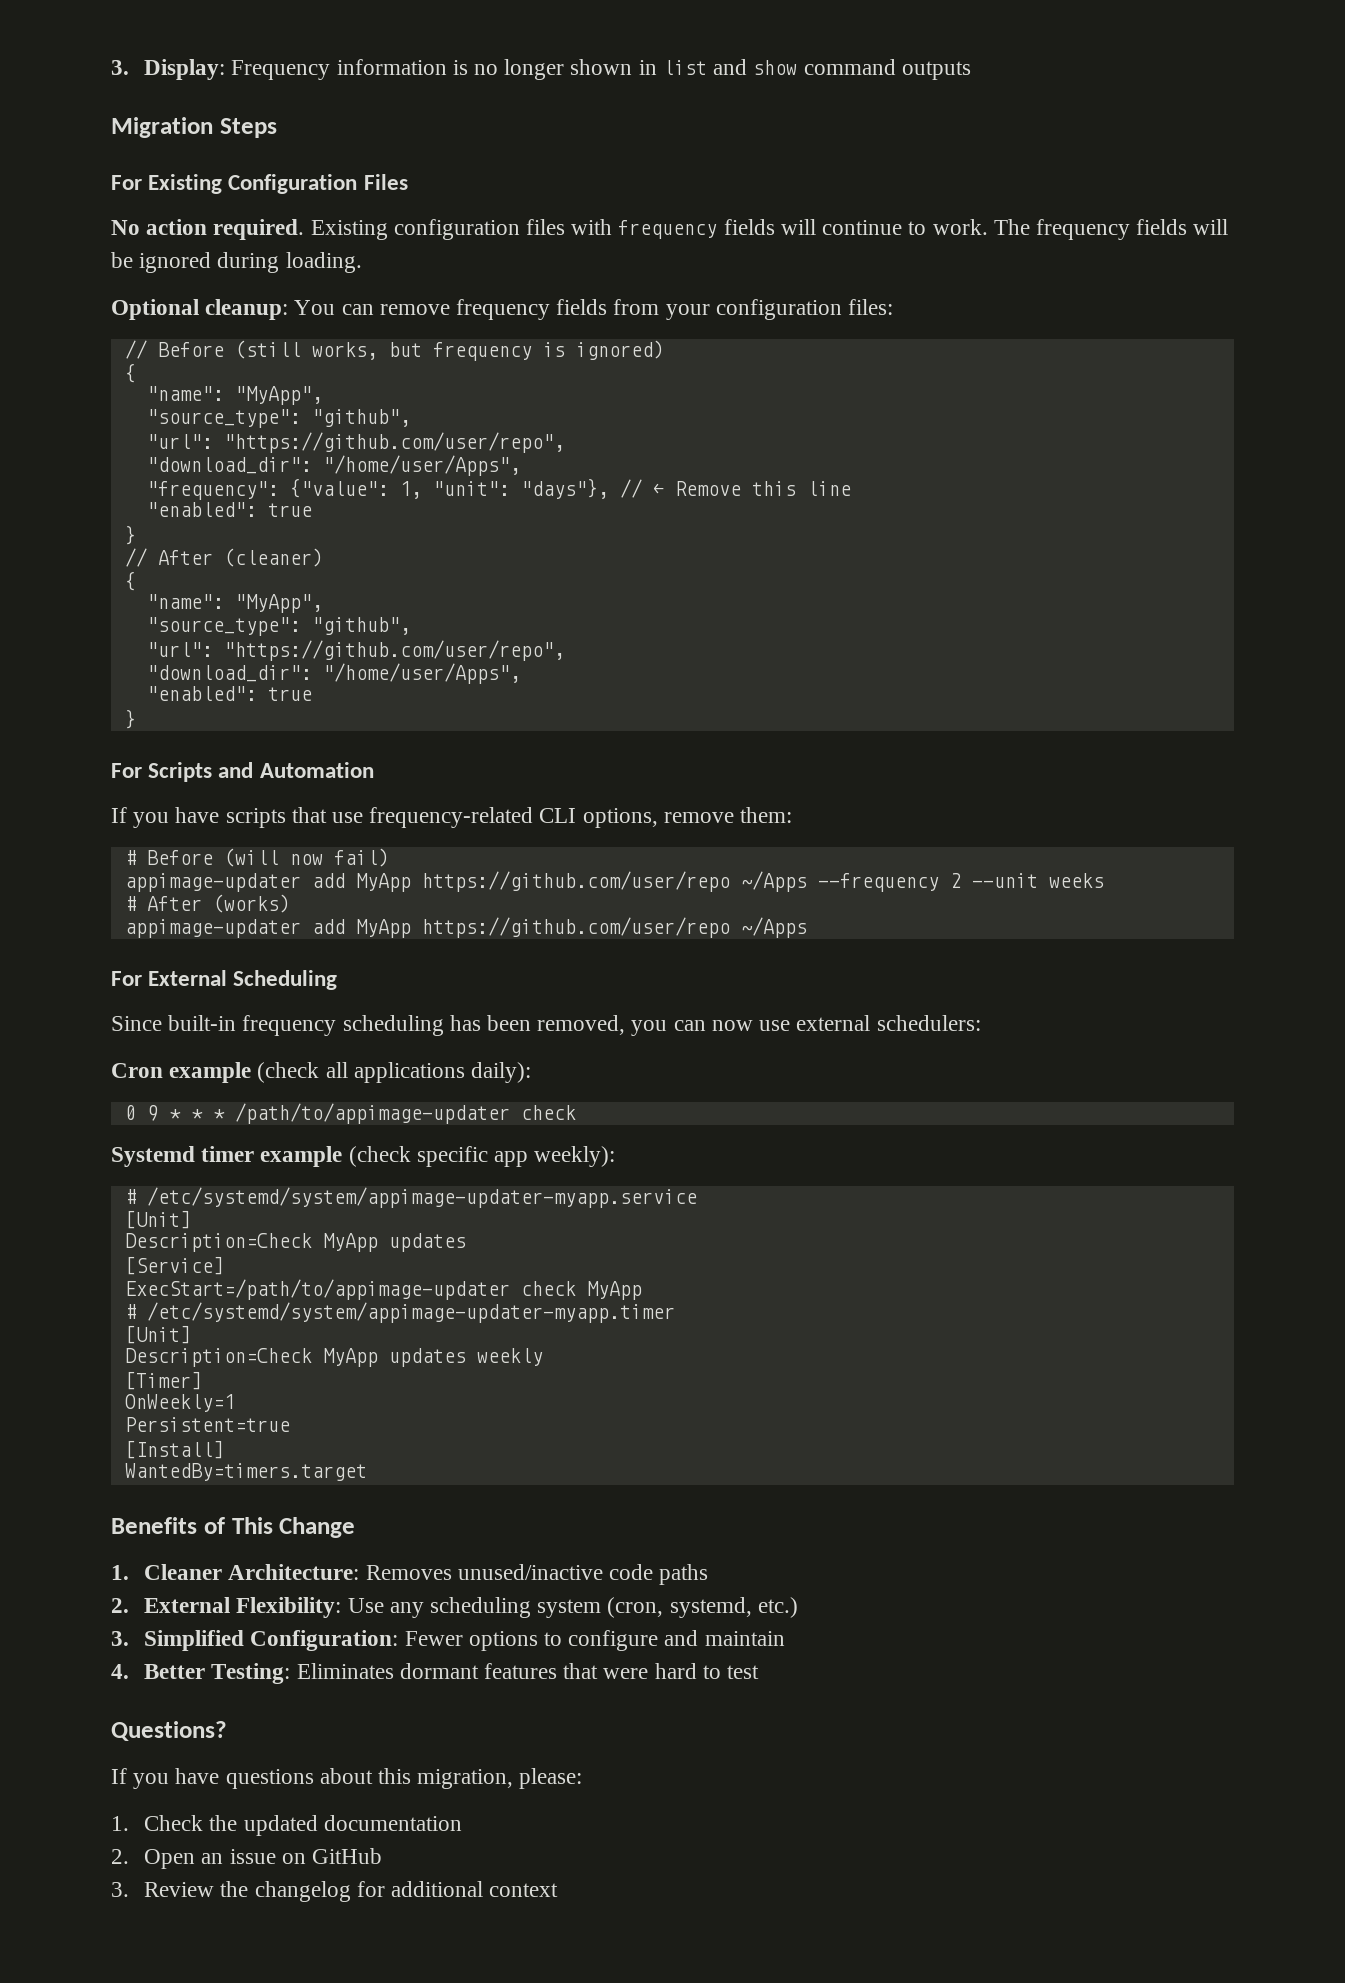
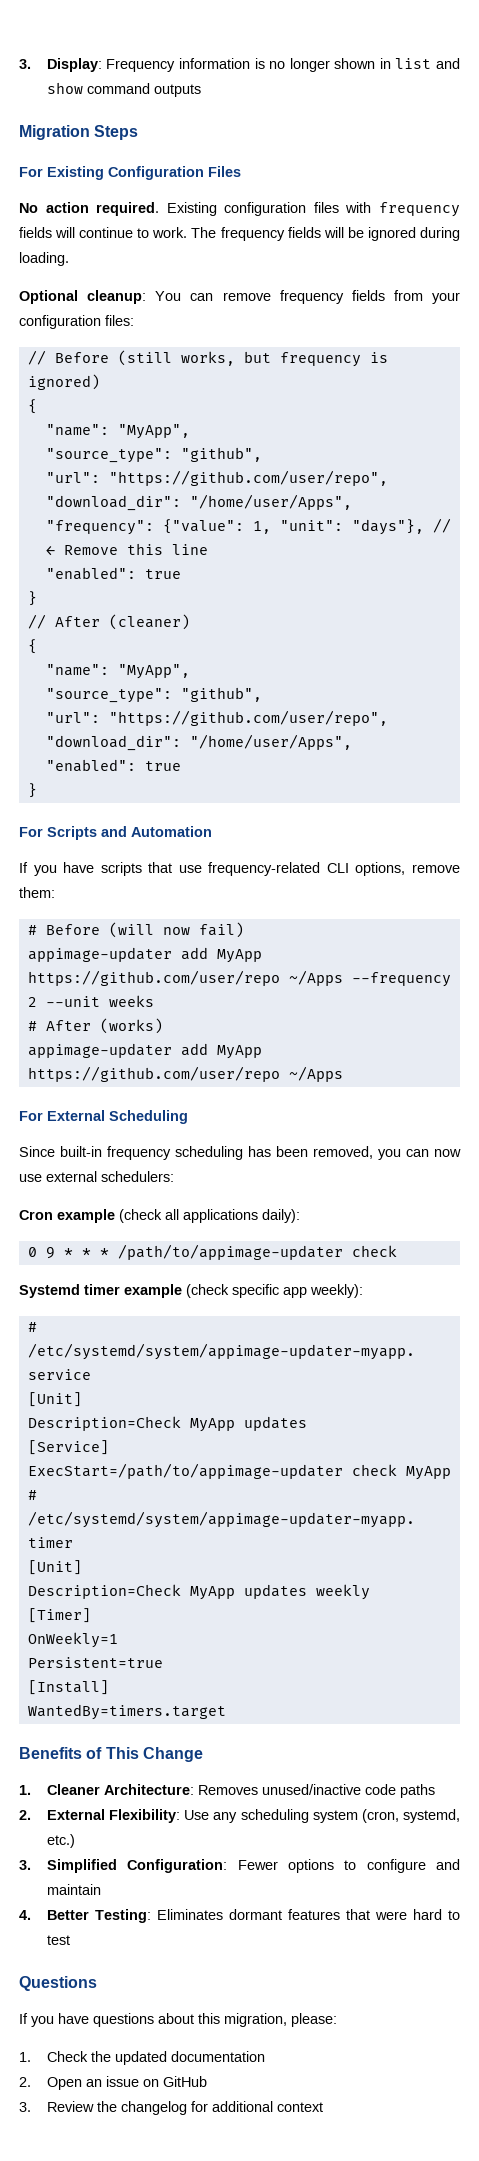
[111,1721,227,1741] Questions? -> [19,1976,97,1991] Questions

